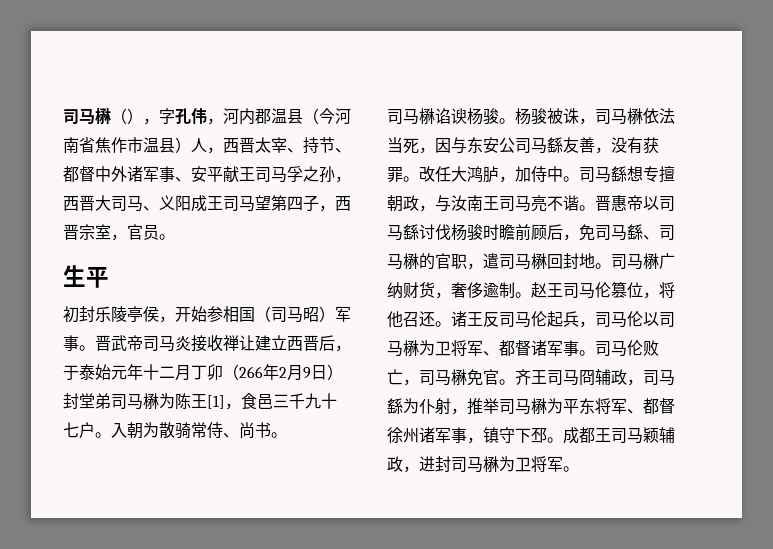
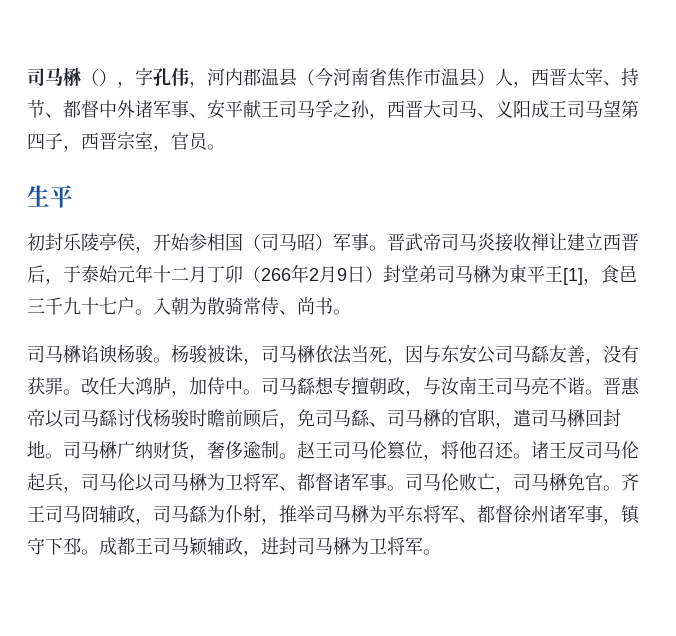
[175,393,191,410] 陈 -> [509,265,545,283] 東平

